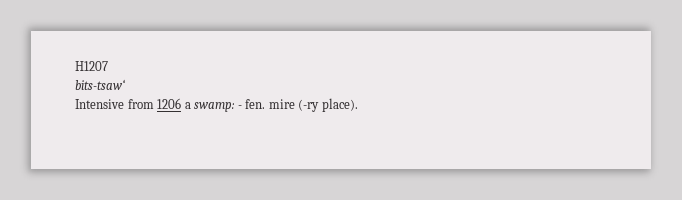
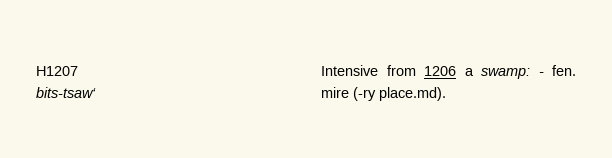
[321,98,358,112] place). -> [379,87,446,101] place.md).

